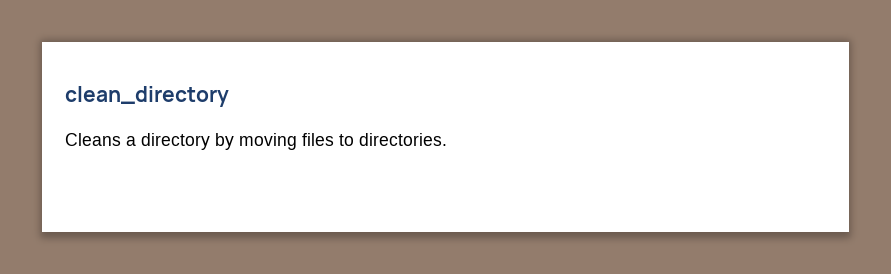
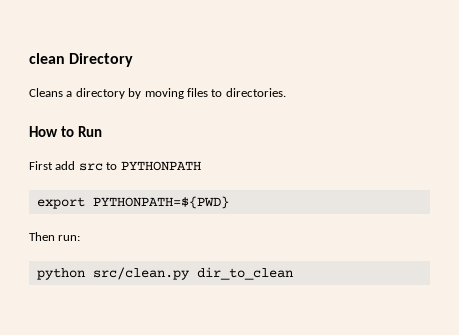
[65,86,229,107] clean_directory -> [29,53,134,67] clean Directory
(447, 139) none -> [29,126,102,137] [29,161,201,171] [36,196,229,209] [29,232,81,241] [36,267,293,280] // How to Run // First add src to PYTHONPATH // export PYTHONPATH=${PWD} // Then run: // python src/clean.py dir_to_clean

